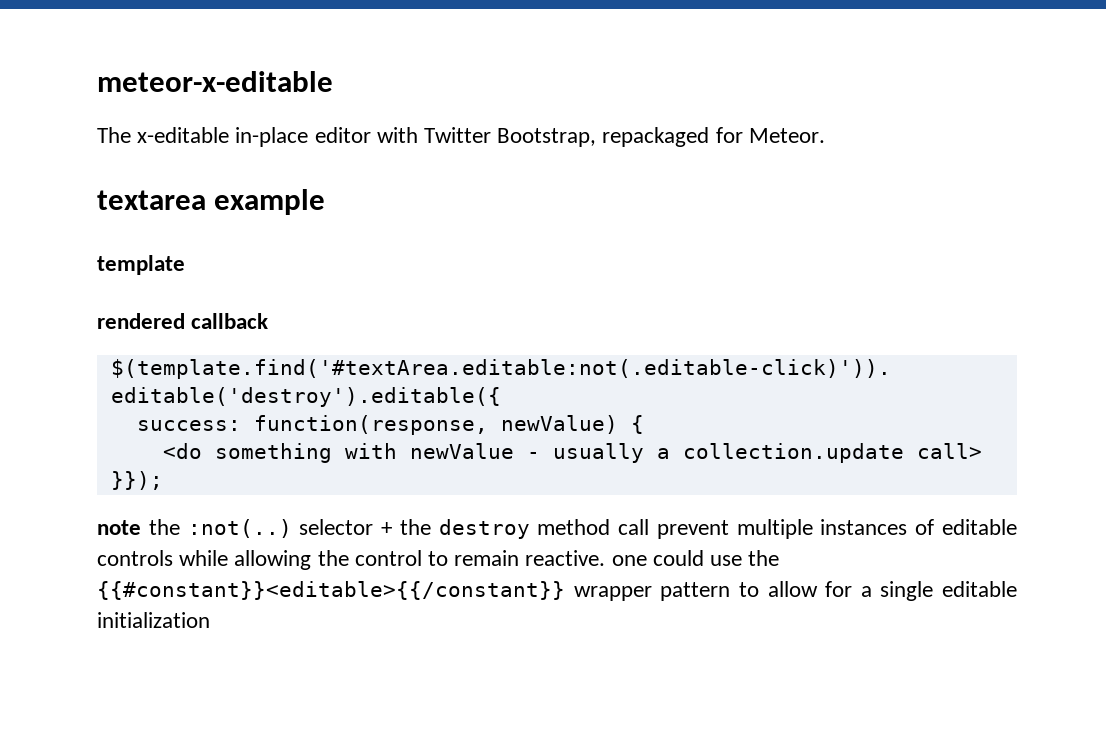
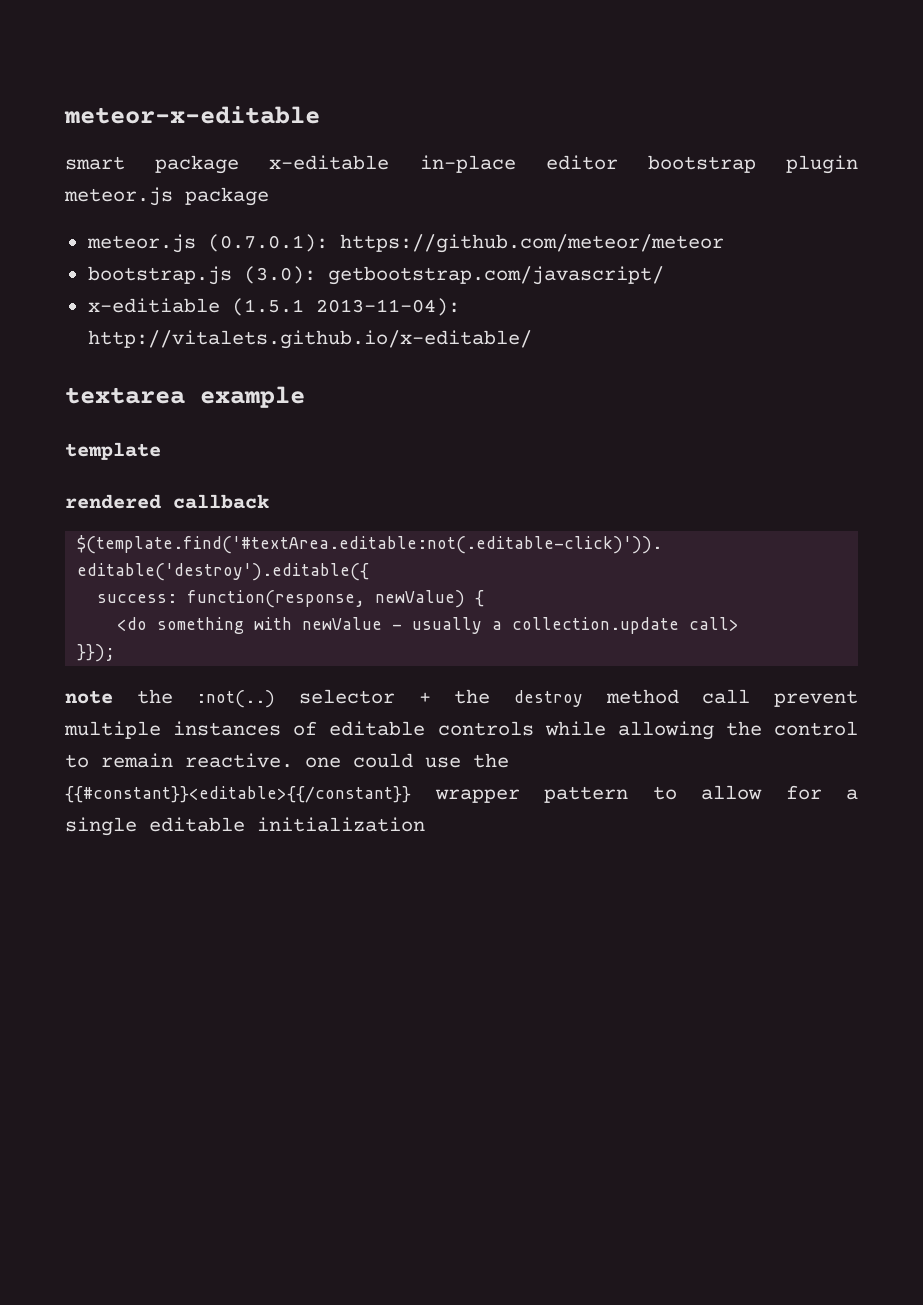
[97,127,131,143] The -> [65,155,240,174] smart package
[376,127,825,147] with Twitter Bootstrap, repackaged for Meteor. -> [647,155,858,174] [64,187,269,206] [86,234,724,253] [87,266,664,285] [87,298,460,316] [87,330,532,349] bootstrap plugin meteor.js package // meteor.js (0.7.0.1): https://github.com/meteor/meteor // bootstrap.js (3.0): getbootstrap.com/javascript/ // x-editiable (1.5.1 2013-11-04): http://vitalets.github.io/x-editable/

